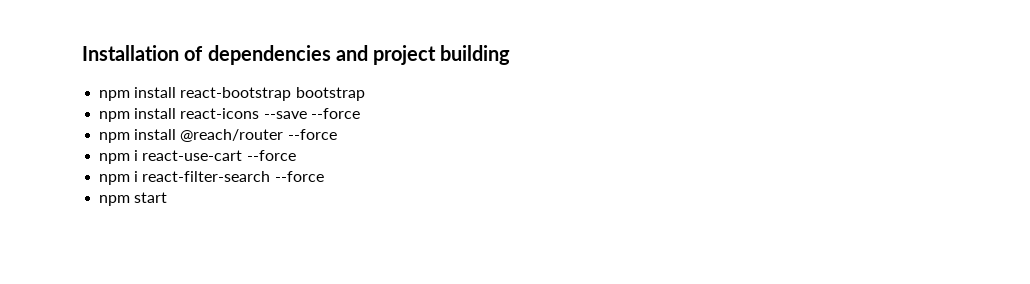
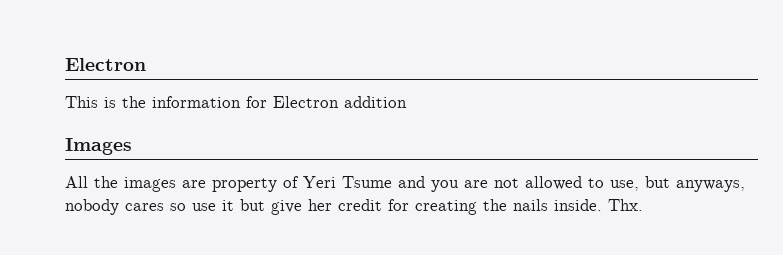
[82,45,511,65] [99,87,365,101] [99,108,360,122] [99,129,337,143] [99,150,296,164] [99,171,324,185] [99,192,168,206] Installation of dependencies and project building // npm install react-bootstrap bootstrap // npm install react-icons --save --force // npm install @reach/router --force // npm i react-use-cart --force // npm i react-filter-search --force // npm start -> [65,58,146,71] [65,96,407,108] [65,138,132,155] [65,176,745,192] [65,199,643,215] Electron // This is the information for Electron addition // Images // All the images are property of Yeri Tsume and you are not allowed to use, but anyways, nobody cares so use it but give her credit for creating the nails inside. Thx.

